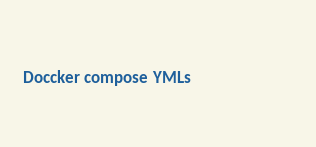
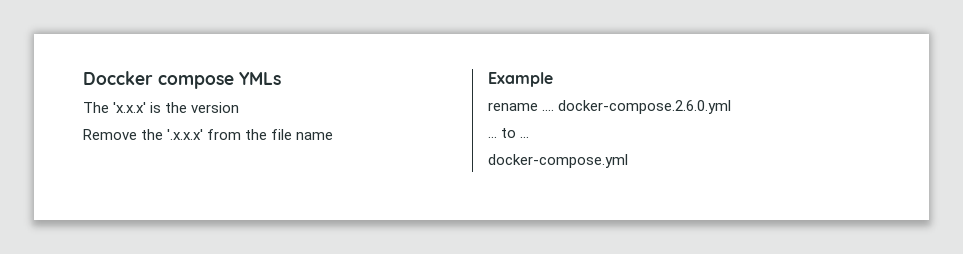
(191, 77) none -> [83,102,240,113] [83,129,334,140] [488,72,553,87] [488,100,732,114] [488,128,530,138] [488,154,628,168] // The 'x.x.x' is the version // Remove the '.x.x.x' from the file name // Example // rename .... docker-compose.2.6.0.yml // ... to ... // docker-compose.yml

